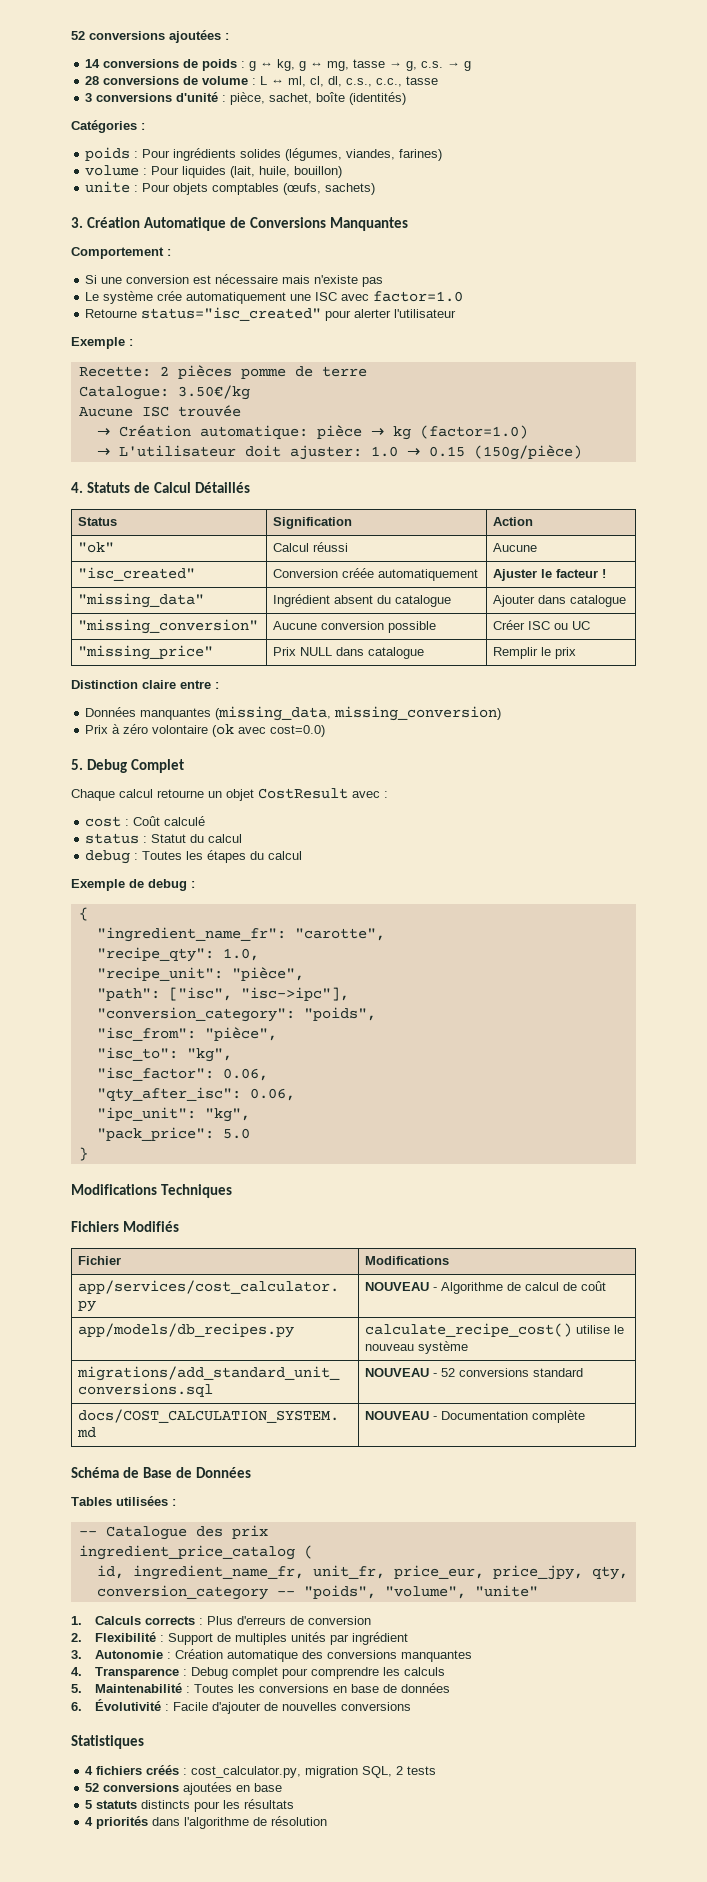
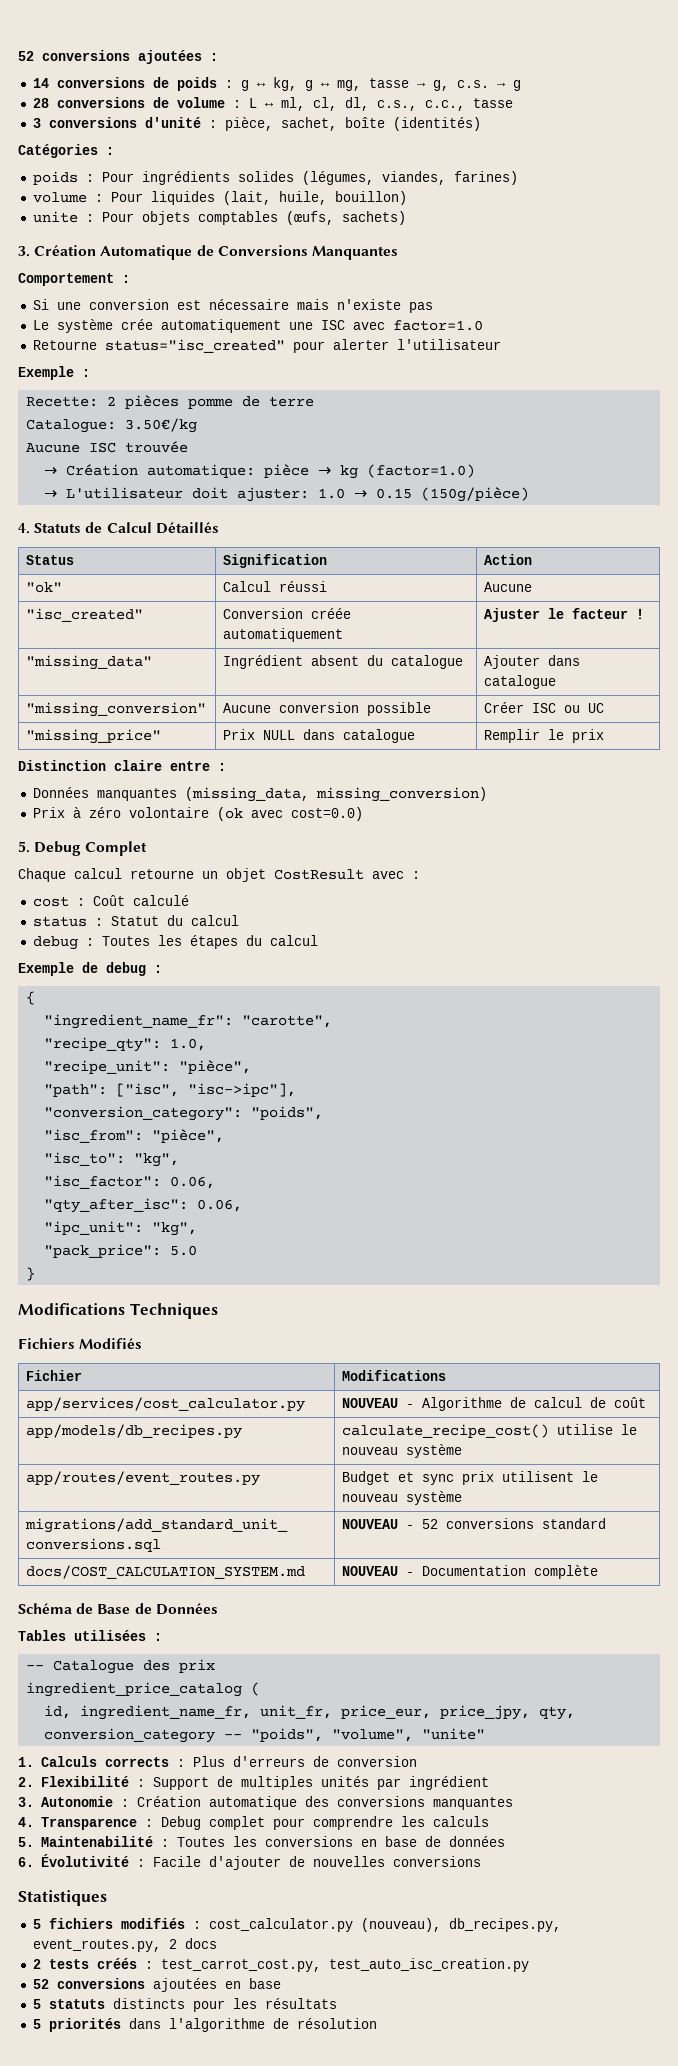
(469, 1347) none -> [26,1471,261,1486] [342,1471,599,1485] [342,1491,463,1505] // app/routes/event_routes.py | Budget et sync prix utilisent le nouveau système
[85,1765,437,1778] 4 fichiers créés : cost_calculator.py, migration SQL, 2 tests -> [32,1918,561,1932] [32,1938,217,1952] [32,1958,529,1972] 5 fichiers modifiés : cost_calculator.py (nouveau), db_recipes.py, event_routes.py, 2 docs // 2 tests créés : test_carrot_cost.py, test_auto_isc_creation.py
[85,1817,94,1826] 4 -> [32,2019,41,2029] 5

